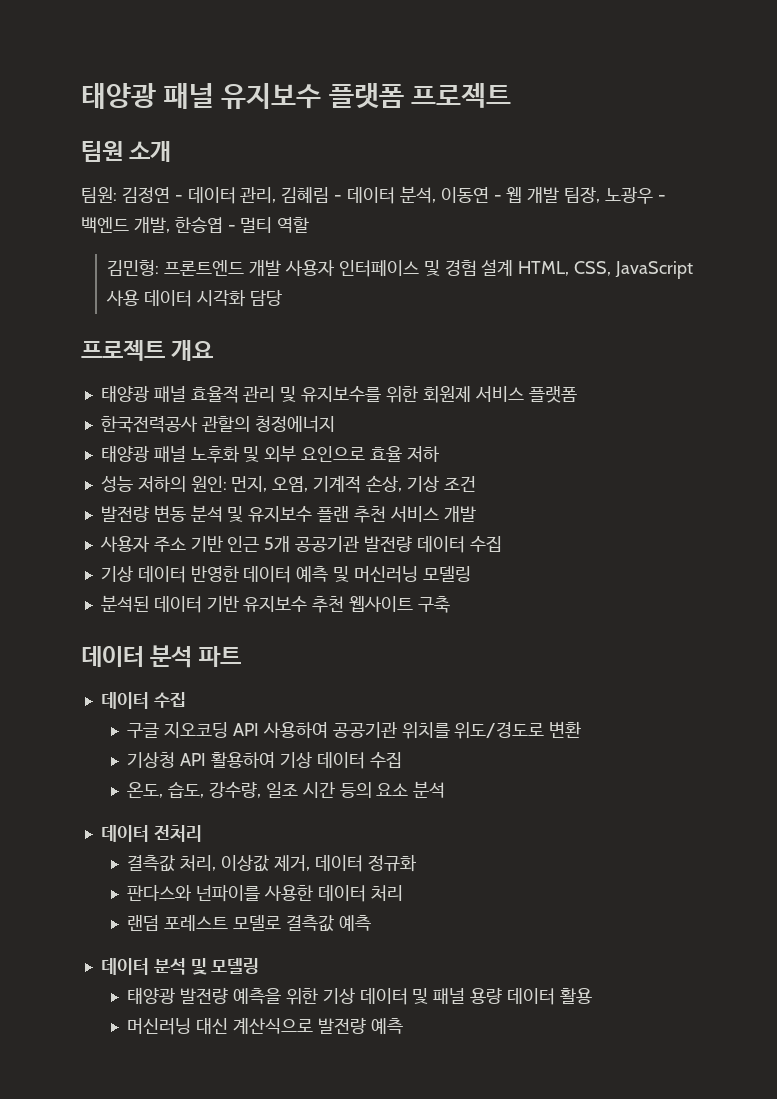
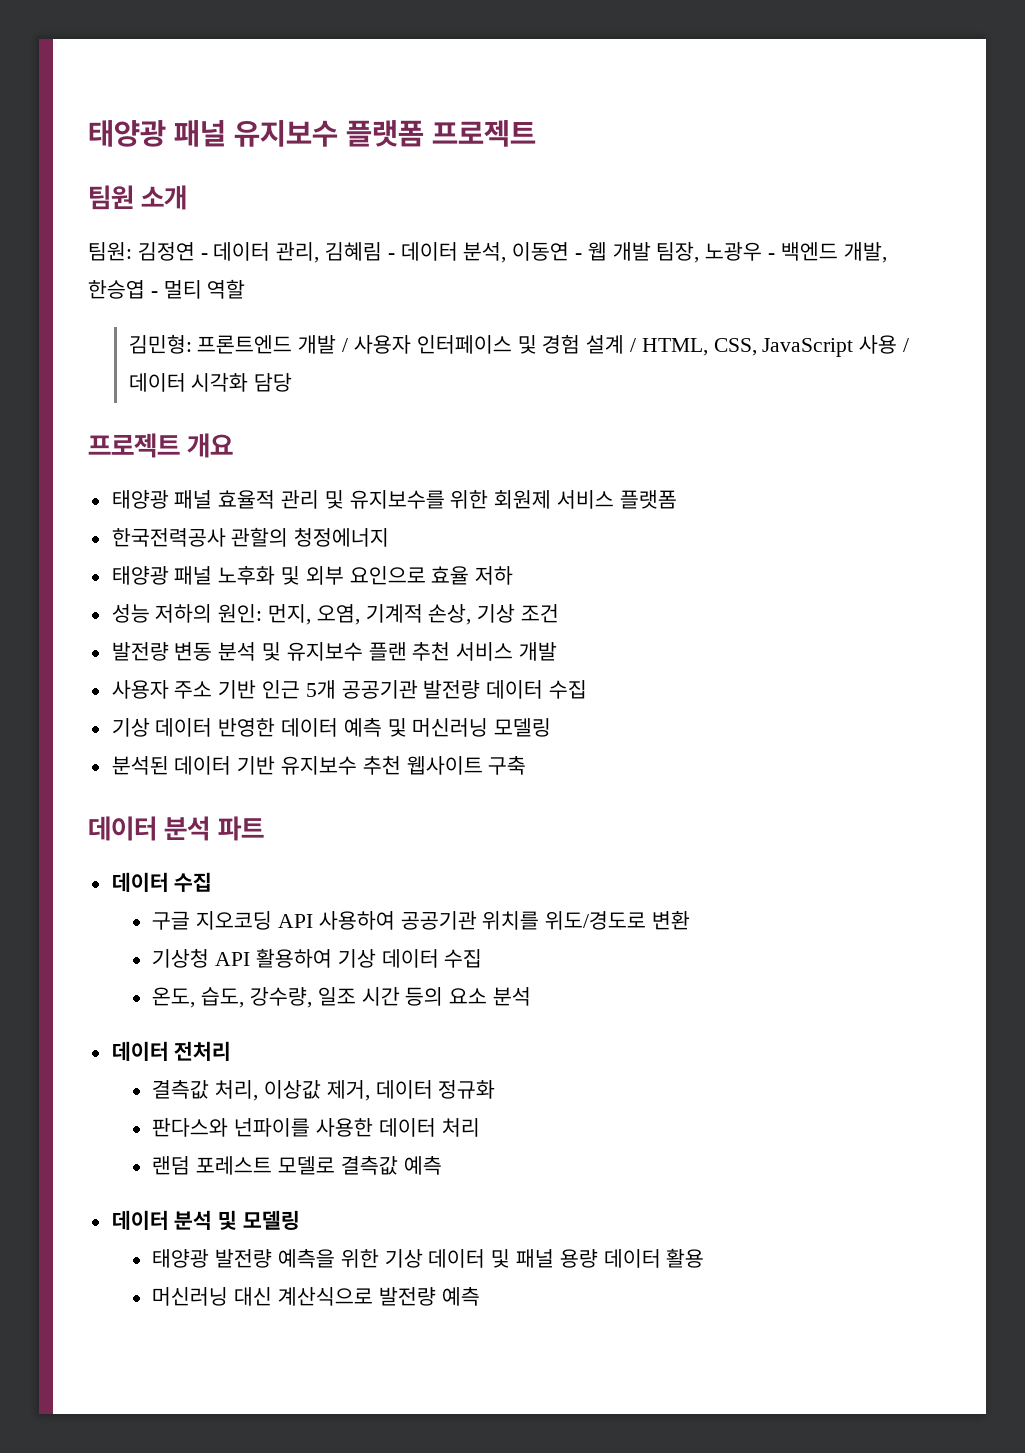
(282, 268) none -> [342,338,349,352] /
(514, 267) none -> [629,338,636,352] /
(140, 298) none -> [902,338,909,352] /

